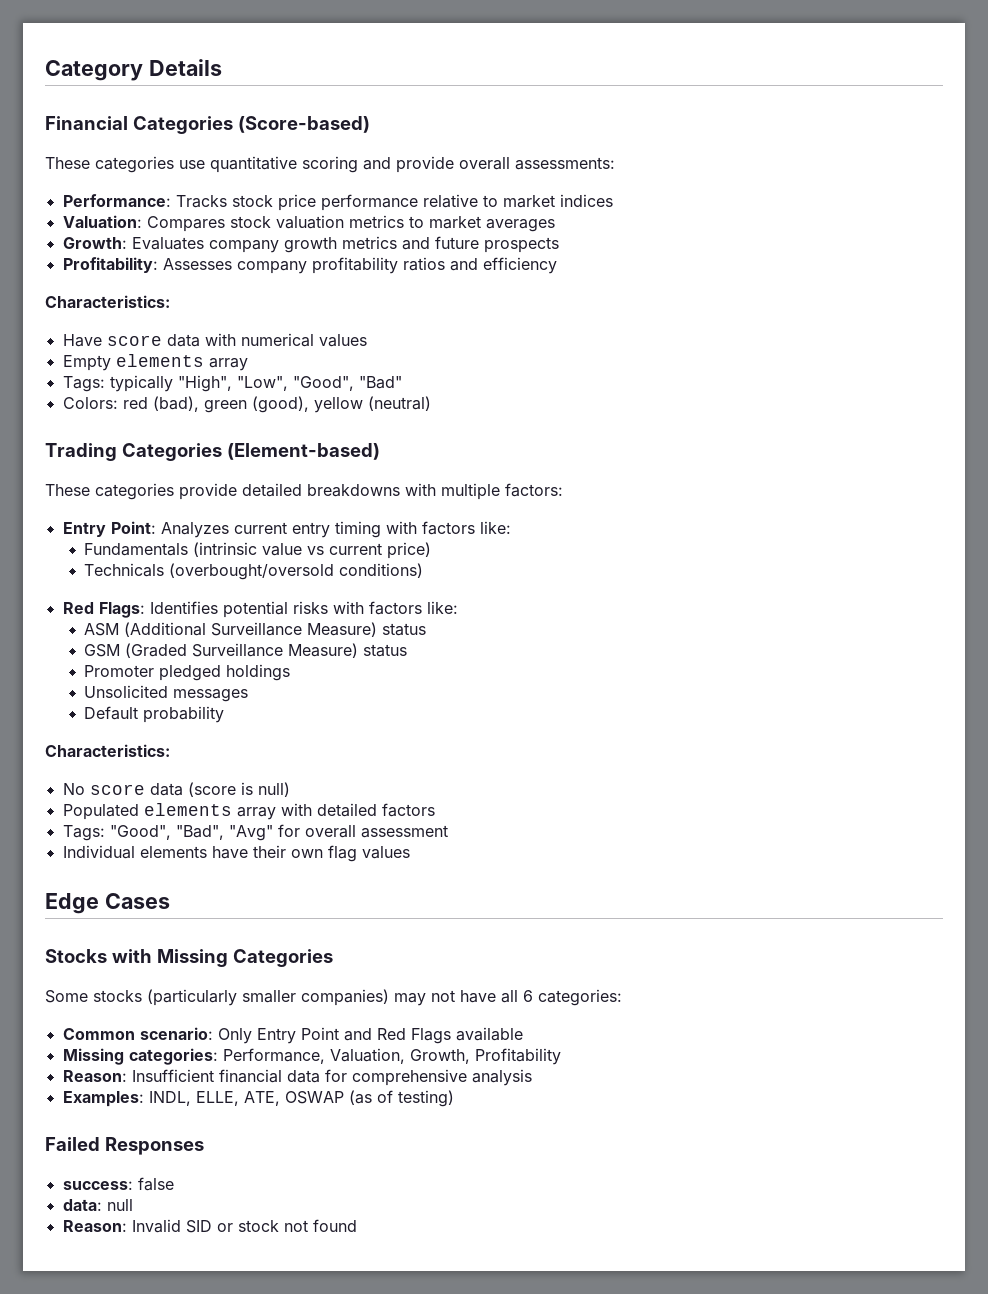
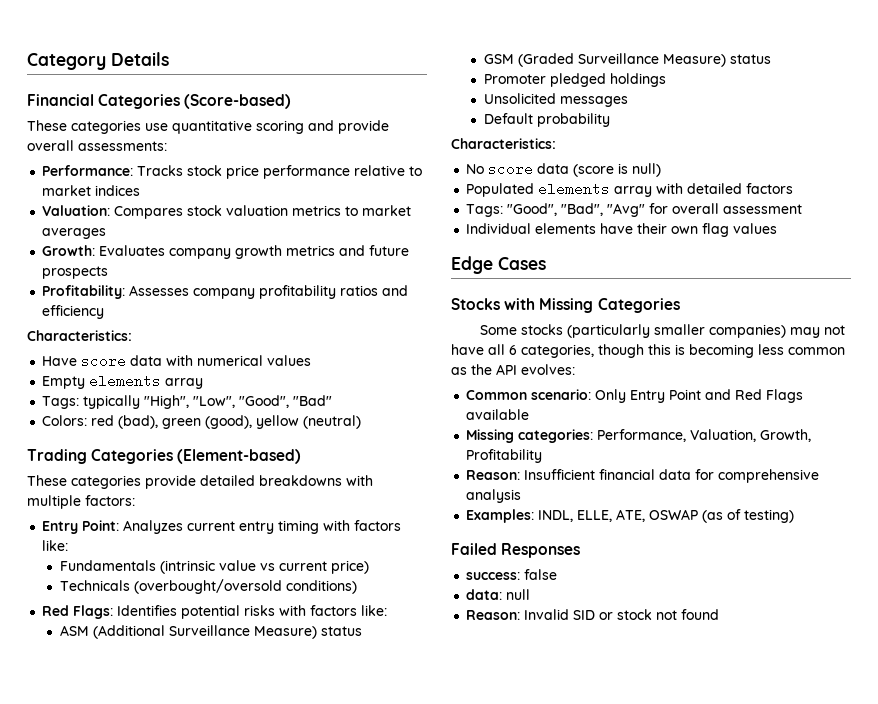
[538,989,622,1006] categories: -> [521,344,845,358] [451,364,575,375] categories, though this is becoming less common as the API evolves:

